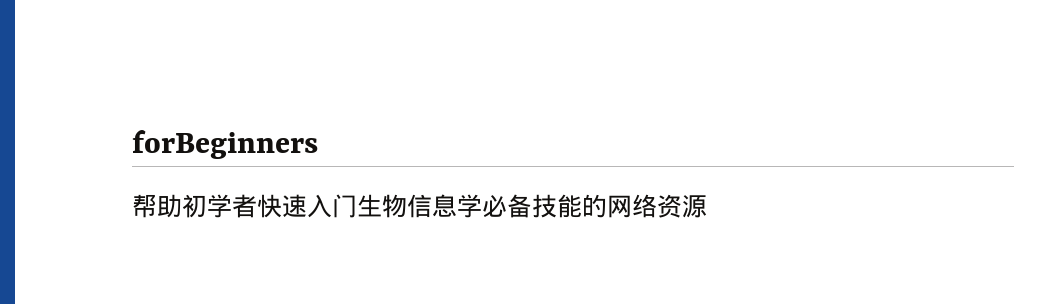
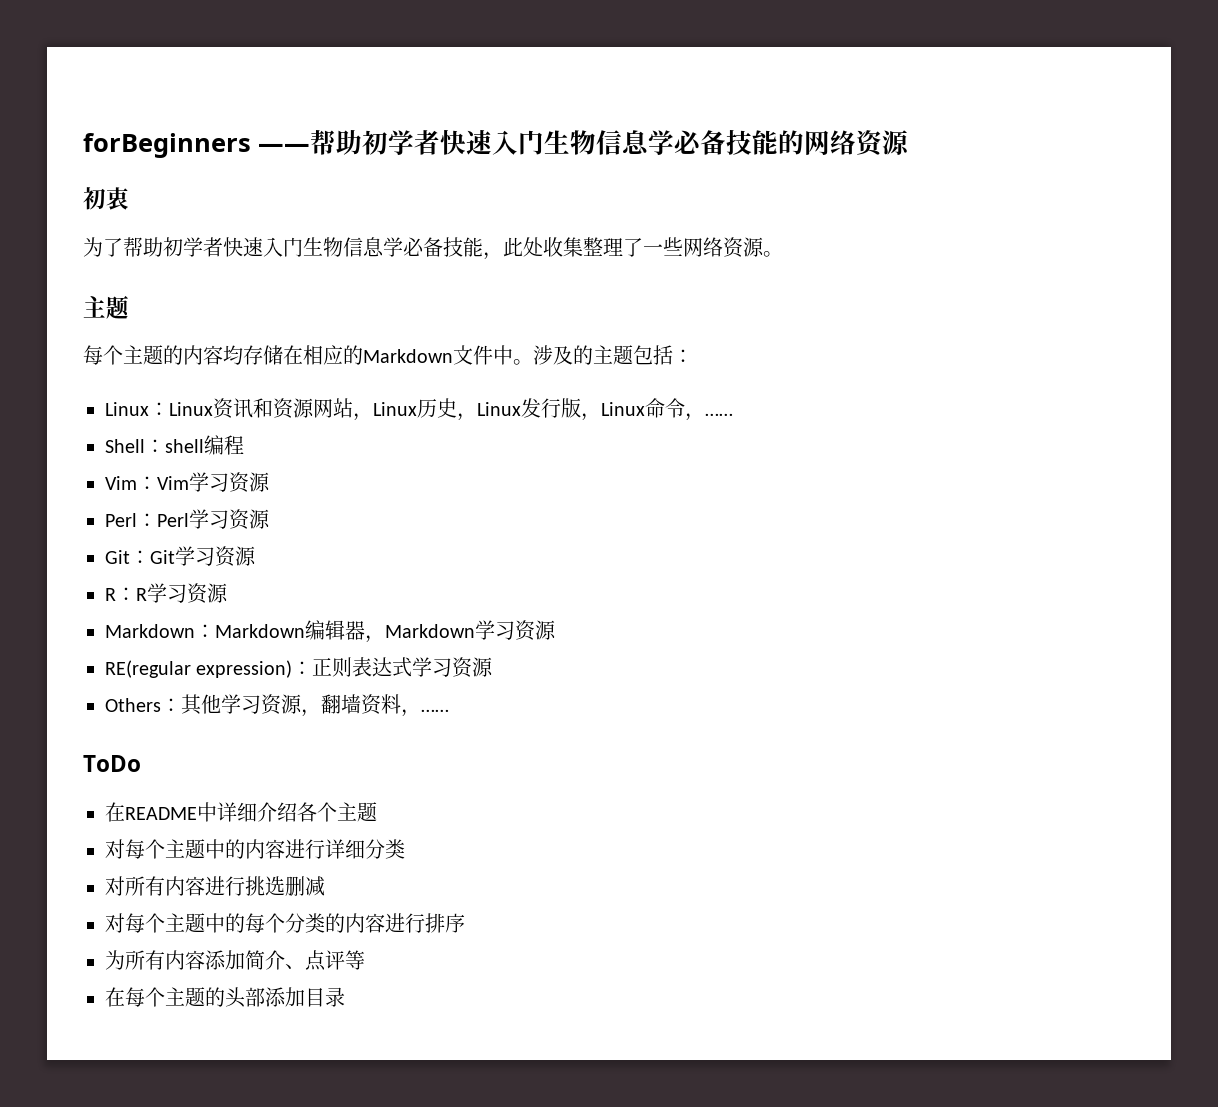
(318, 144) // -> [258,143,310,152] ——
(707, 206) none -> [83,187,129,210] [83,237,783,260] [83,295,129,319] [83,345,693,365] [105,398,733,421] [105,435,244,455] [105,472,270,493] [105,509,270,530] [105,546,256,567] [105,583,228,604] [105,620,556,643] [105,657,494,678] [105,694,449,717] [83,755,141,772] [105,802,377,822] [105,839,405,859] [105,876,325,896] [105,913,465,933] [105,950,365,971] [105,987,345,1008] // 初衷 // 为了帮助初学者快速入门生物信息学必备技能，此处收集整理了一些网络资源。 // 主题 // 每个主题的内容均存储在相应的Markdown文件中。涉及的主题包括： // Linux：Linux资讯和资源网站，Linux历史，Linux发行版，Linux命令，…… // Shell：shell编程 // Vim：Vim学习资源 // Perl：Perl学习资源 // Git：Git学习资源 // R：R学习资源 // Markdown：Markdown编辑器，Markdown学习资源 // RE(regular expression)：正则表达式学习资源 // Others：其他学习资源，翻墙资料，…… // ToDo // 在README中详细介绍各个主题 // 对每个主题中的内容进行详细分类 // 对所有内容进行挑选删减 // 对每个主题中的每个分类的内容进行排序 // 为所有内容添加简介、点评等 // 在每个主题的头部添加目录

